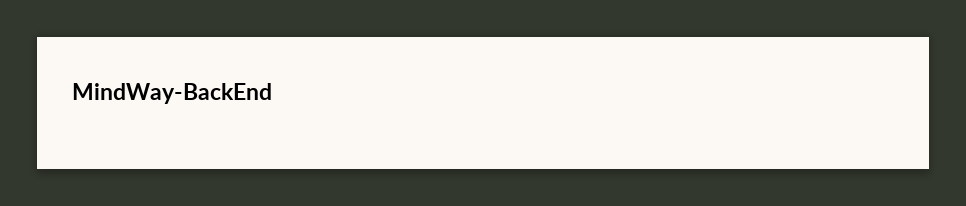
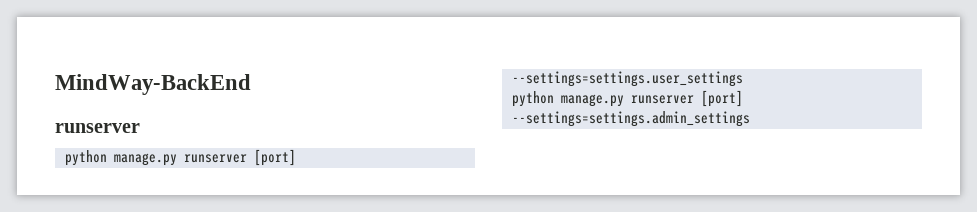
(272, 93) none -> [55,123,140,133] [64,149,296,166] [511,71,743,87] [511,90,743,107] [511,111,750,127] // runserver // python manage.py runserver [port] --settings=settings.user_settings // python manage.py runserver [port] --settings=settings.admin_settings

